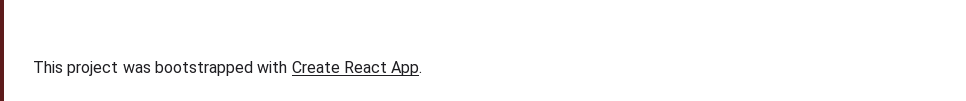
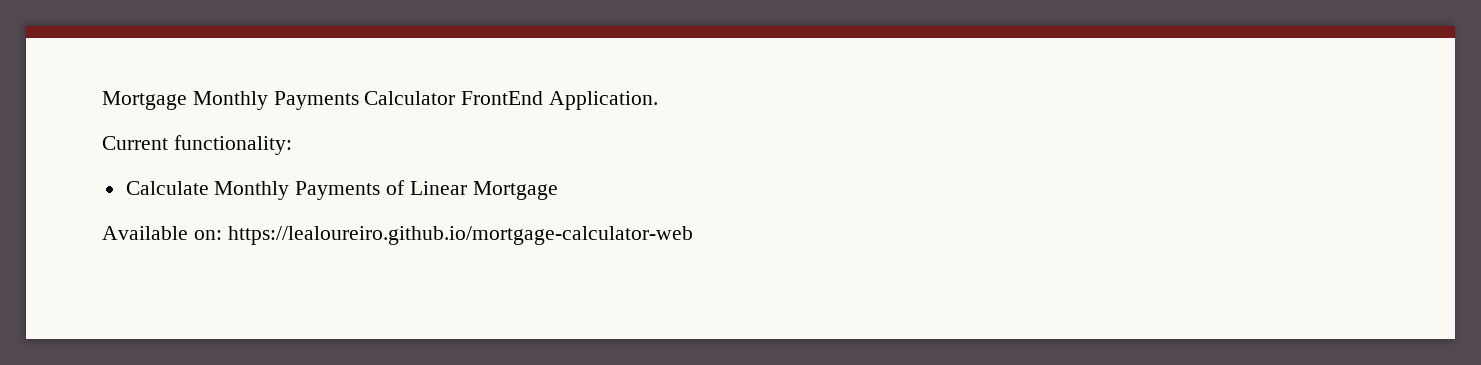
[33,61,423,76] This project was bootstrapped with Create React App. -> [102,91,659,110] [102,135,292,155] [125,180,558,200] [102,226,693,245] Mortgage Monthly Payments Calculator FrontEnd Application. // Current functionality: // Calculate Monthly Payments of Linear Mortgage // Available on: https://lealoureiro.github.io/mortgage-calculator-web

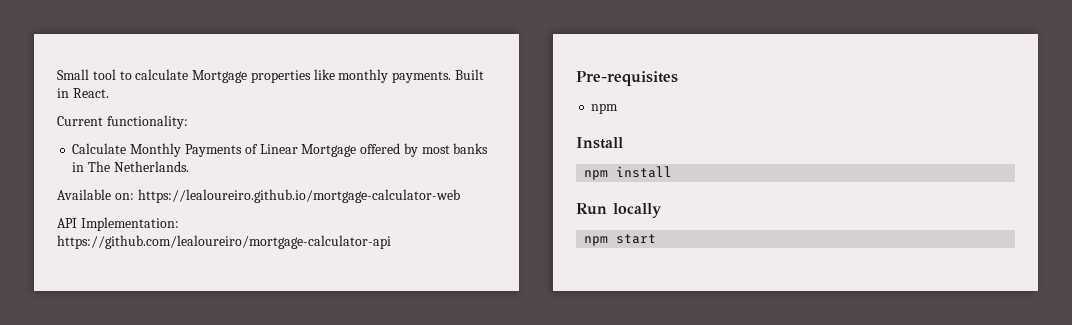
[102,91,659,110] Mortgage Monthly Payments Calculator FrontEnd Application. -> [57,69,485,83] [57,88,109,98] Small tool to calculate Mortgage properties like monthly payments. Built in React.
[102,226,693,245] // Available on: https://lealoureiro.github.io/mortgage-calculator-web -> [360,143,489,157] [72,161,189,172] [57,189,460,203] [57,217,179,231] [57,235,391,249] [576,71,678,86] [591,103,619,114] [576,137,623,149] [584,166,673,180] [576,203,662,218] [584,234,657,246] offered by most banks in The Netherlands. // Available on: https://lealoureiro.github.io/mortgage-calculator-web // API Implementation: https://github.com/lealoureiro/mortgage-calculator-api // Pre-requisites // npm // Install // npm install // Run locally // npm start

